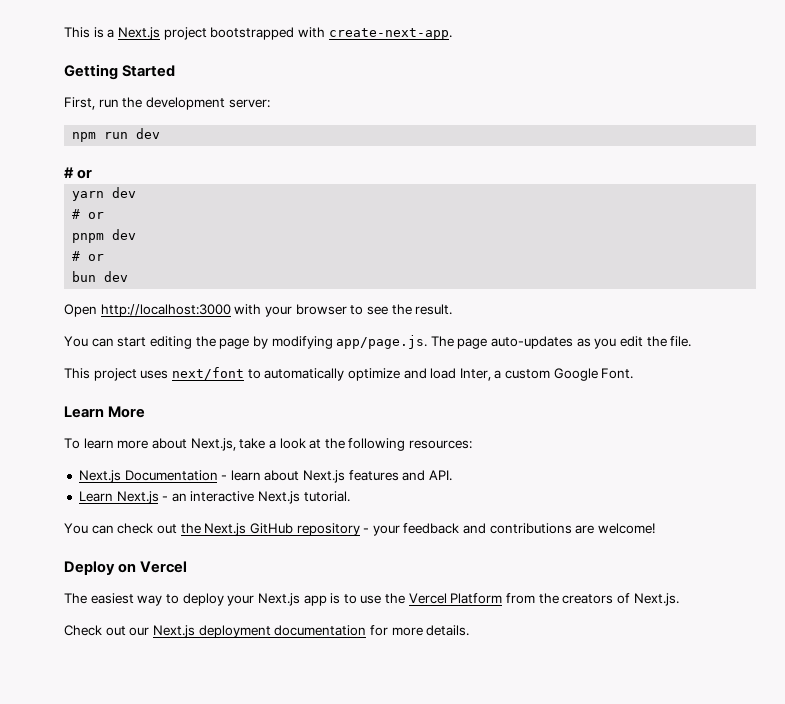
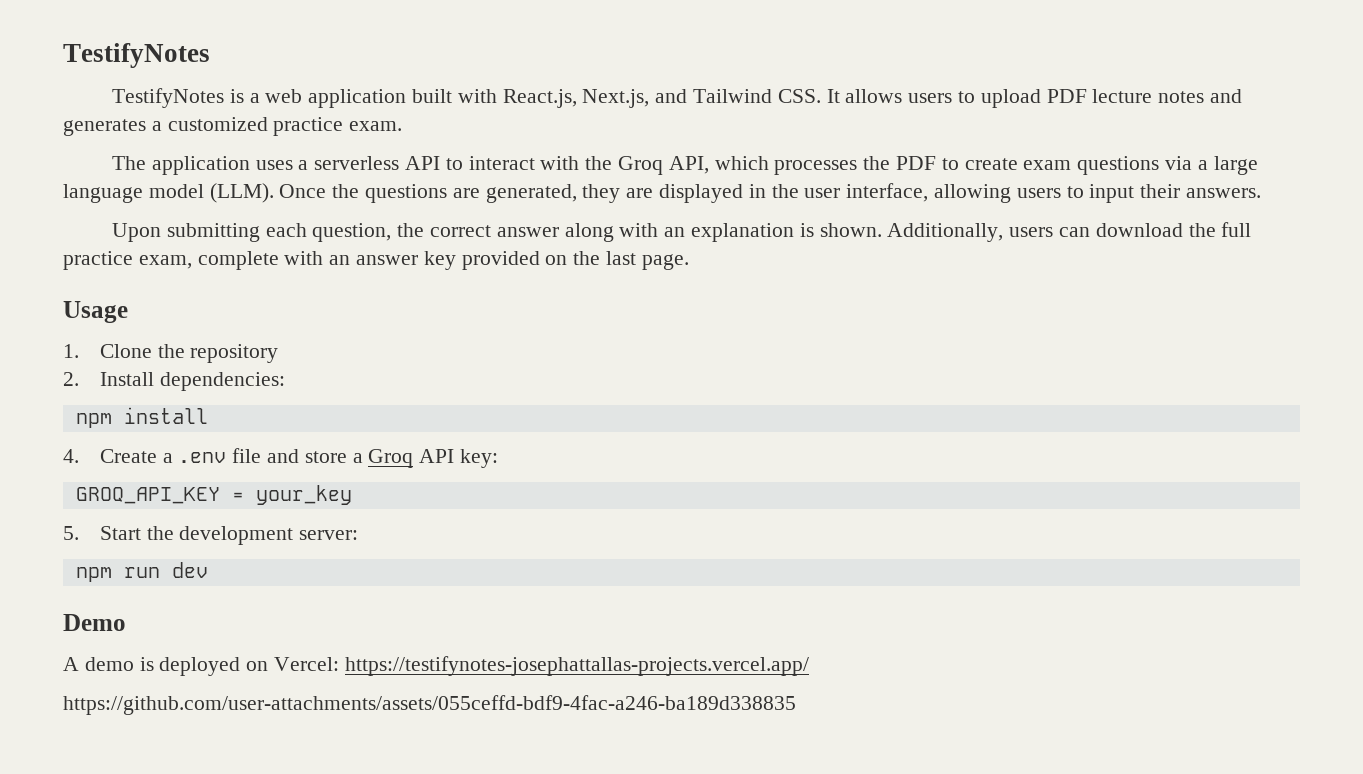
[64,27,452,40] [64,64,176,80] [64,97,119,110] This is a Next.js project bootstrapped with create-next-app. // Getting Started // First, run -> [63,43,210,68] [111,88,1243,108] [63,117,403,136] [111,156,1258,175] [63,183,1262,203] [111,222,1252,242] [63,251,689,270] [63,301,128,323] [63,344,279,363] [63,372,285,391] [75,407,208,428] [63,448,499,468] [75,485,352,505] [63,526,141,540] TestifyNotes // TestifyNotes is a web application built with React.js, Next.js, and Tailwind CSS. It allows users to upload PDF lecture notes and generates a customized practice exam. // The application uses a serverless API to interact with the Groq API, which processes the PDF to create exam questions via a large language model (LLM). Once the questions are generated, they are displayed in the user interface, allowing users to input their answers. // Upon submitting each question, the correct answer along with an explanation is shown. Additionally, users can download the full practice exam, complete with an answer key provided on the last page. // Usage // 1. Clone the repository // 2. Install dependencies: // npm install // 4. Create a .env file and store a Groq API key: // GROQ_API_KEY = your_key // 5. Start
[64,167,93,179] [72,187,137,201] [72,209,105,219] [72,229,137,243] [72,251,105,261] [72,271,129,282] [64,304,453,317] [64,335,692,349] [64,367,634,381] [64,406,146,418] [64,438,473,451] [78,470,453,483] [78,491,350,504] [64,523,656,536] [64,561,188,575] [64,593,679,606] [64,625,470,638] # or // yarn dev // # or // pnpm dev // # or // bun dev // Open http://localhost:3000 with your browser to see the result. // You can start editing the page by modifying app/page.js. The page auto-updates as you edit the file. // This project uses next/font to automatically optimize and load Inter, a custom Google Font. // Learn More // To learn more about Next.js, take a look at the following resources: // Next.js Documentation - learn about Next.js features and API. // Learn Next.js - an interactive Next.js tutorial. // You can check out the Next.js GitHub repository - your feedback and contributions are welcome! // Deploy on Vercel // The easiest way to deploy your Next.js app is to use the Vercel Platform from the creators of Next.js. // Check out our Next.js deployment documentation for more details. -> [63,614,126,631] [63,656,809,676] [63,695,796,715] Demo // A demo is deployed on Vercel: https://testifynotes-josephattallas-projects.vercel.app/ // https://github.com/user-attachments/assets/055ceffd-bdf9-4fac-a246-ba189d338835

